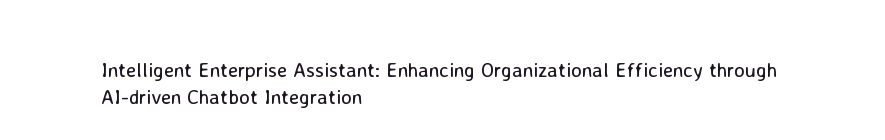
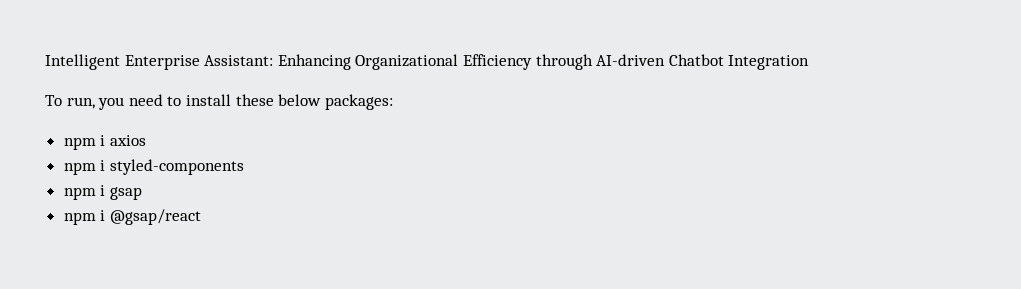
(362, 99) none -> [45,94,393,110] [63,135,146,150] [63,159,244,175] [63,185,142,200] [63,209,201,225] // To run, you need to install these below packages: // npm i axios // npm i styled-components // npm i gsap // npm i @gsap/react

